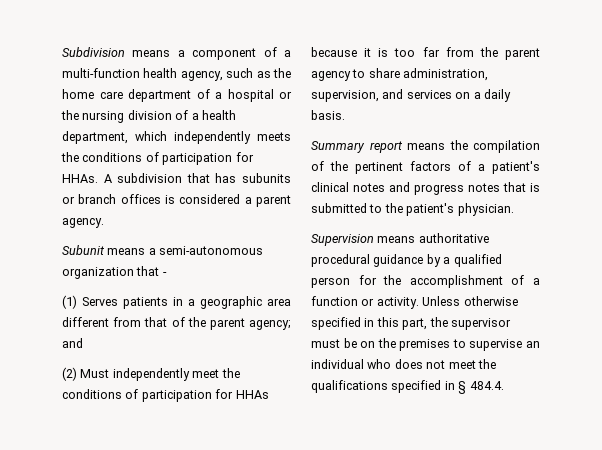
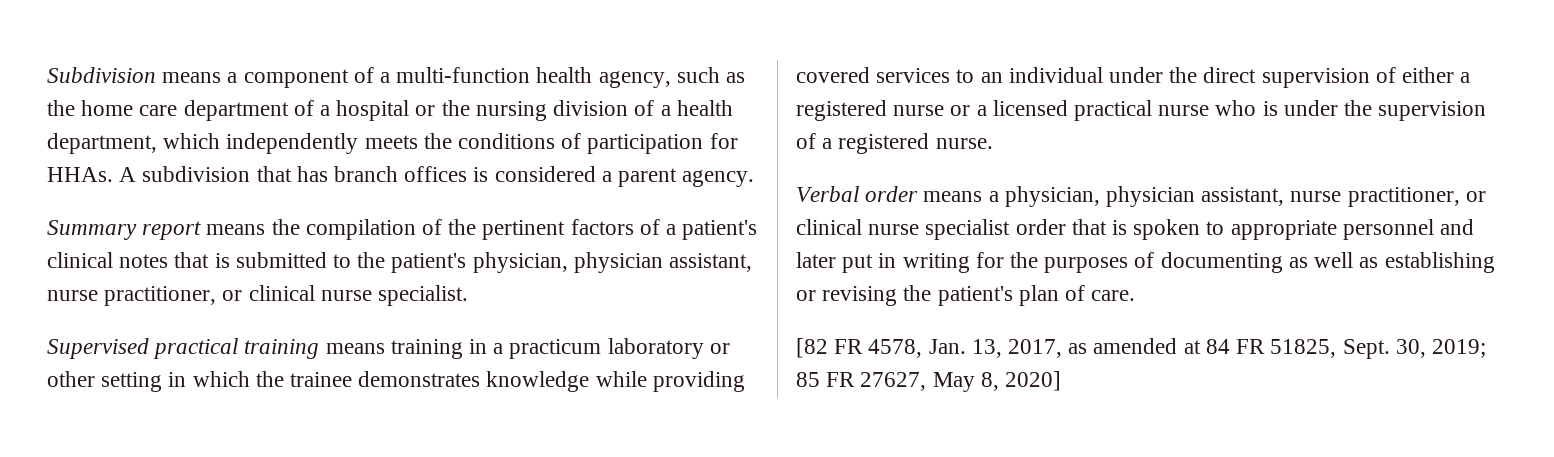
[242,173,291,183] [62,196,75,204] subunits or -> (328, 174) none
[62,245,264,255] [62,266,167,279] [62,295,291,309] [62,317,291,330] [62,338,83,348] [62,367,240,381] [62,389,269,402] [311,47,540,60] [311,68,489,81] [311,89,511,102] [311,110,345,120] // Subunit means a semi-autonomous organization that - // (1) Serves patients in a geographic area different from that of the parent agency; and // (2) Must independently meet the conditions of participation for HHAs because it is too far from the parent agency to share administration, supervision, and services on a daily basis. -> (755, 178) none
[389,182,500,195] and progress notes -> (169, 261) none
[457,203,514,216] [311,233,489,246] [311,254,502,267] [311,275,540,288] [311,296,518,309] [311,317,511,330] [311,338,540,351] [311,359,496,369] [311,380,504,394] physician. // Supervision means authoritative procedural guidance by a qualified person for the accomplishment of a function or activity. Unless otherwise specified in this part, the supervisor must be on the premises to supervise an individual who does not meet the qualifications specified in § 484.4. -> [472,252,753,273] [47,285,469,306] [47,338,730,359] [47,371,745,392] [796,67,1471,88] [796,100,1487,121] [796,133,993,154] [796,186,1486,207] [796,219,1475,240] [796,252,1495,273] [796,285,1136,306] [796,338,1486,359] [796,371,1062,392] physician, physician assistant, nurse practitioner, or clinical nurse specialist. // Supervised practical training means training in a practicum laboratory or other setting in which the trainee demonstrates knowledge while providing covered services to an individual under the direct supervision of either a registered nurse or a licensed practical nurse who is under the supervision of a registered nurse. // Verbal order means a physician, physician assistant, nurse practitioner, or clinical nurse specialist order that is spoken to appropriate personnel and later put in writing for the purposes of documenting as well as establishing or revising the patient's plan of care. // [82 FR 4578, Jan. 13, 2017, as amended at 84 FR 51825, Sept. 30, 2019; 85 FR 27627, May 8, 2020]

